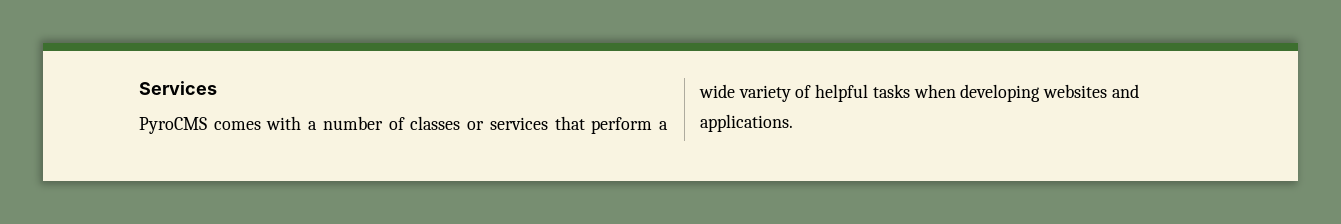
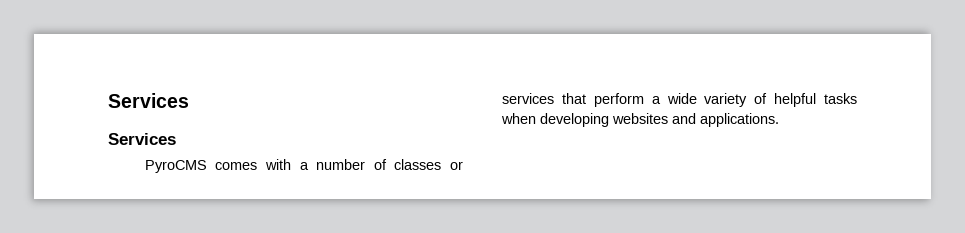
[139,81,217,95] Services -> [108,93,189,108] [108,133,176,145] Services // Services

